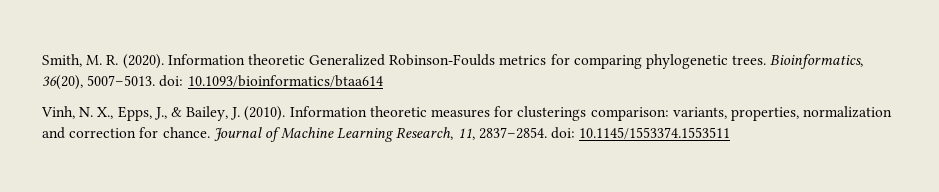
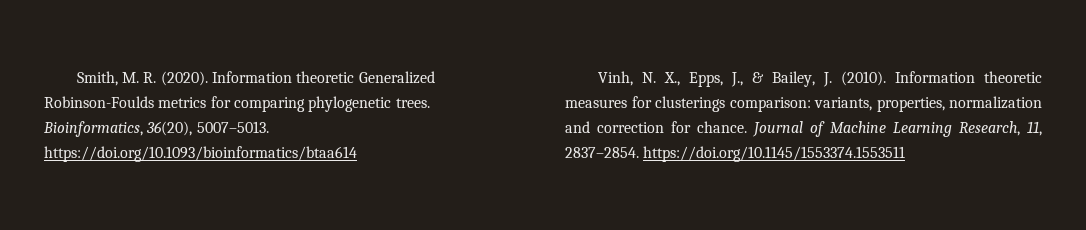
[159,75,383,87] doi: 10.1093/bioinformatics/btaa614 -> [44,146,357,162] https://doi.org/10.1093/bioinformatics/btaa614
[551,127,731,139] doi: 10.1145/1553374.1553511 -> [643,146,906,162] https://doi.org/10.1145/1553374.1553511

